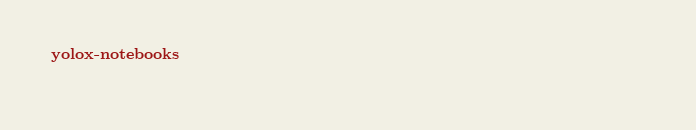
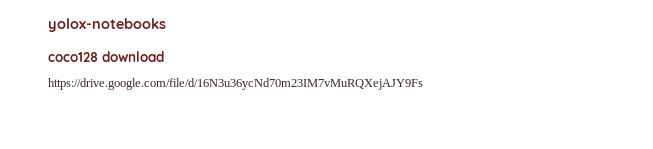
(179, 55) none -> [48,51,164,62] [48,78,423,90] // coco128 download // https://drive.google.com/file/d/16N3u36ycNd70m23IM7vMuRQXejAJY9Fs

